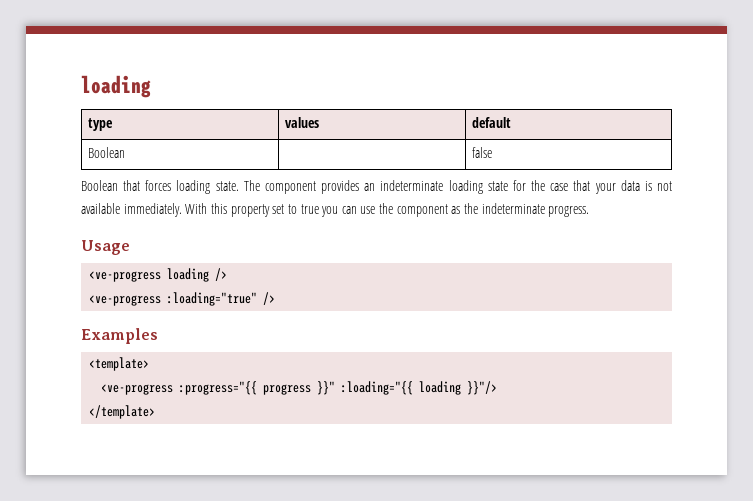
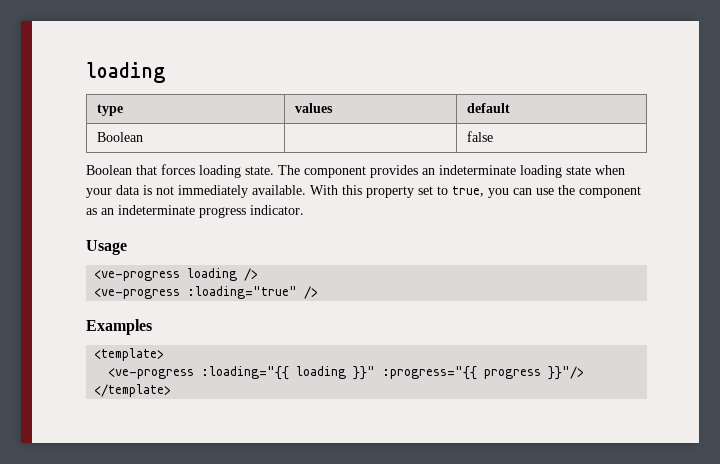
[512,180,591,191] for the case that -> [595,165,625,175] when
[81,203,182,217] available immediately. -> [178,185,306,198] immediately available.
[300,204,319,214] true -> [452,186,484,197] true,
[464,203,590,217] the indeterminate progress. -> [101,205,304,218] an indeterminate progress indicator.
[179,381,462,395] :progress="{{ progress }}" :loading="{{ loading -> [201,366,542,380] :loading="{{ loading }}" :progress="{{ progress

